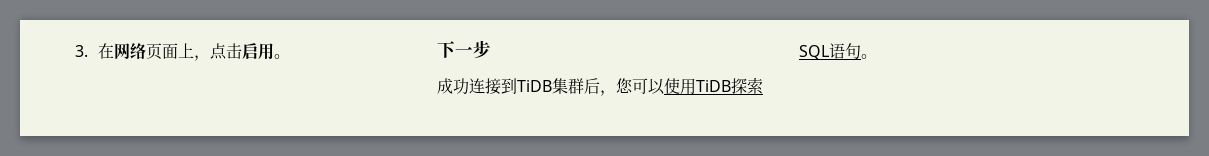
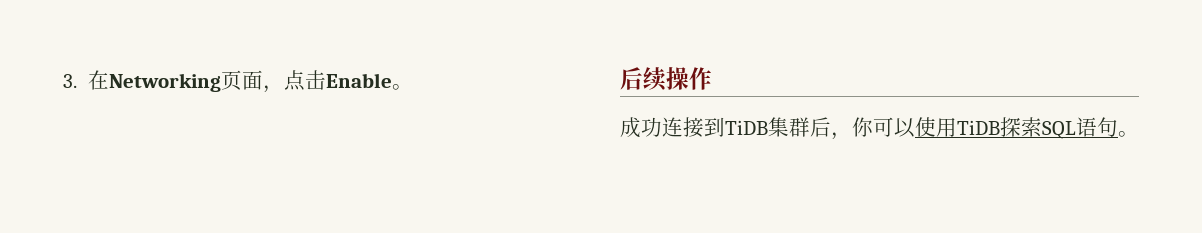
[113,43,274,61] 网络页面上，点击启用 -> [109,70,393,93] Networking页面，点击Enable
[437,40,491,58] 下一步 -> [620,67,712,91] 后续操作
[616,78,633,93] 您 -> [852,117,873,137] 你

